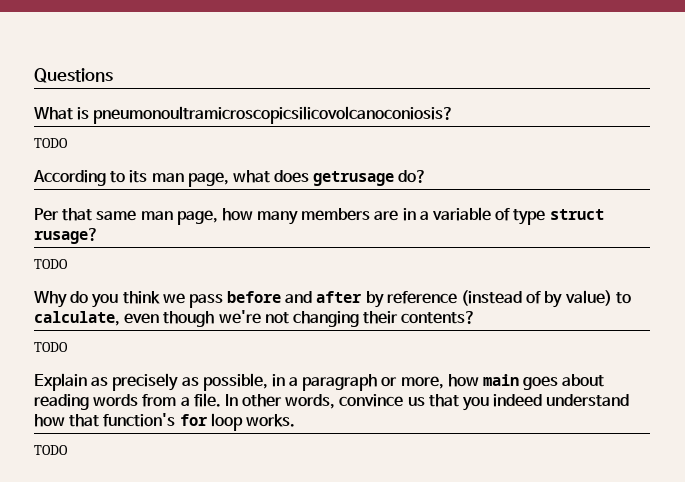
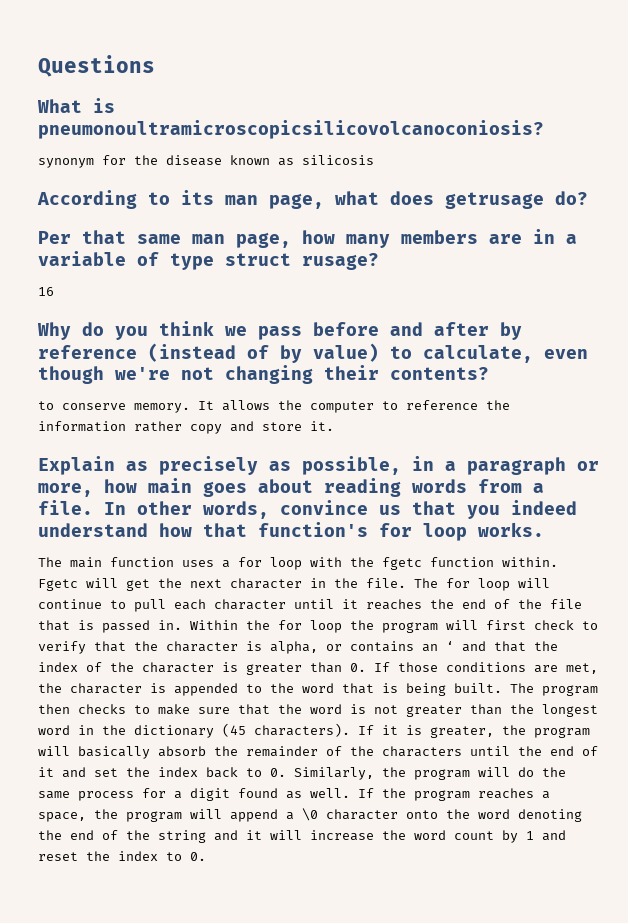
[34,138,68,148] TODO -> [38,155,374,168] synonym for the disease known as silicosis
[34,259,68,269] TODO -> [38,287,54,296] 16
[34,342,68,352] TODO -> [38,400,510,413] [38,421,334,434] to conserve memory. It allows the computer to reference the information rather copy and store it.
[34,445,68,455] TODO -> [38,557,558,570] [38,578,550,591] [38,599,582,612] [38,620,598,633] [38,641,558,654] [38,662,598,675] [38,683,598,696] [38,704,598,717] [38,723,590,738] [38,746,598,759] [38,767,566,780] [38,788,550,801] [38,808,582,822] [38,830,566,843] [38,851,206,861] The main function uses a for loop with the fgetc function within. Fgetc will get the next character in the file. The for loop will continue to pull each character until it reaches the end of the file that is passed in. Within the for loop the program will first check to verify that the character is alpha, or contains an ‘ and that the index of the character is greater than 0. If those conditions are met, the character is appended to the word that is being built. The program then checks to make sure that the word is not greater than the longest word in the dictionary (45 characters). If it is greater, the program will basically absorb the remainder of the characters until the end of it and set the index back to 0. Similarly, the program will do the same process for a digit found as well. If the program reaches a space, the program will append a \0 character onto the word denoting the end of the string and it will increase the word count by 1 and reset the index to 0.

